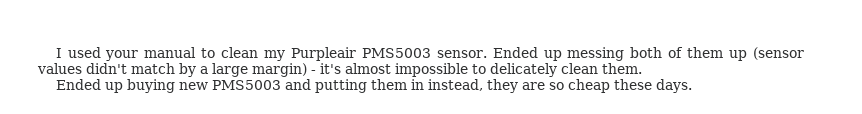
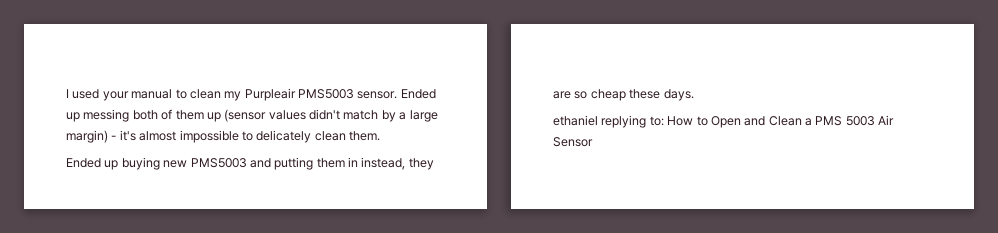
(692, 86) none -> [553,115,895,128] [553,137,593,147] // ethaniel replying to: How to Open and Clean a PMS 5003 Air Sensor

